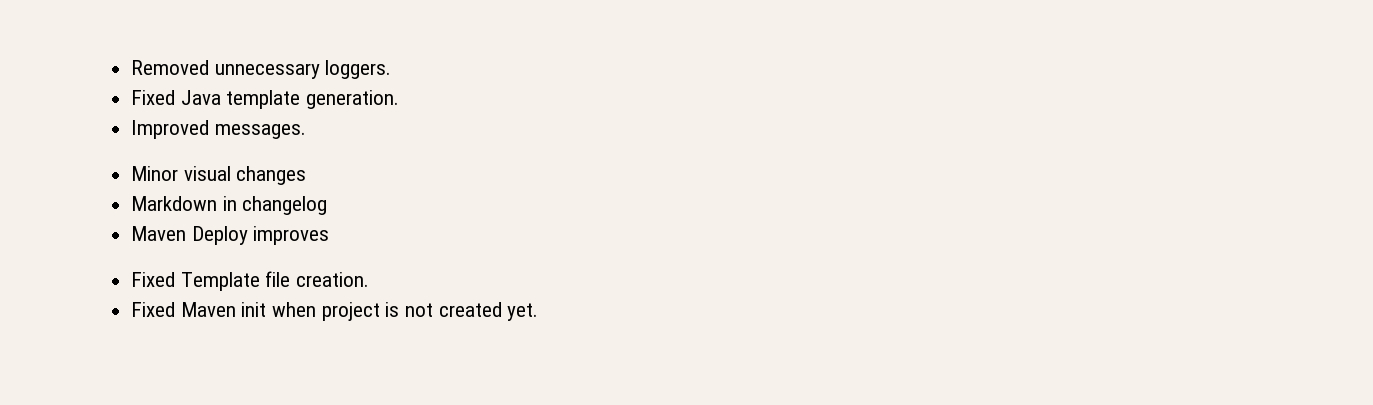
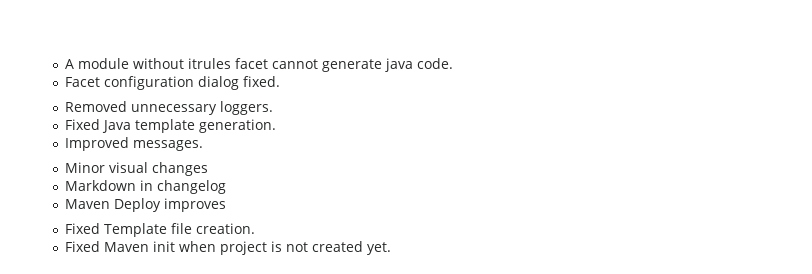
(131, 67) none -> [65,58,454,72] [65,76,281,90] A module without itrules facet cannot generate java code. // Facet configuration dialog fixed. //

